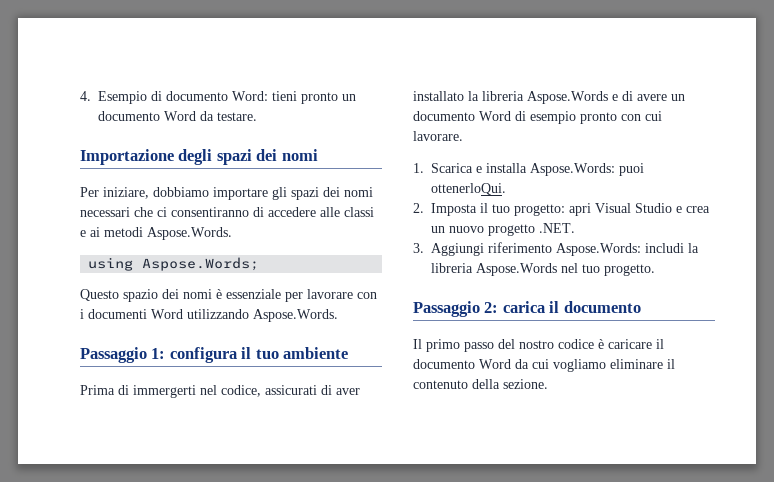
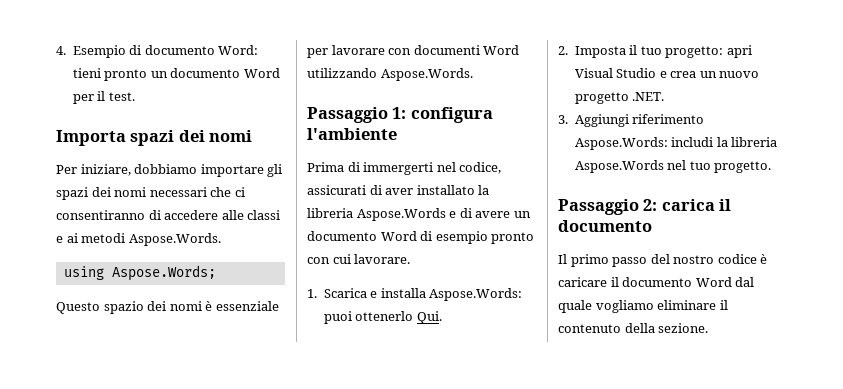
[200,111,257,121] [80,149,213,165] da testare. // Importazione degli -> [72,91,135,104] [56,130,126,146] per il test. // Importa
[80,309,84,319] i -> (412, 51) none
[241,347,349,359] il tuo ambiente -> [307,128,397,140] l'ambiente
[431,183,506,195] ottenerloQui. -> [355,311,442,324] ottenerlo Qui.
[515,359,549,369] da cui -> [735,277,755,287] [558,300,592,313] dal quale

